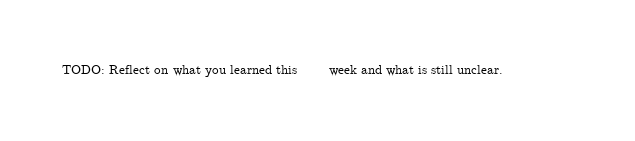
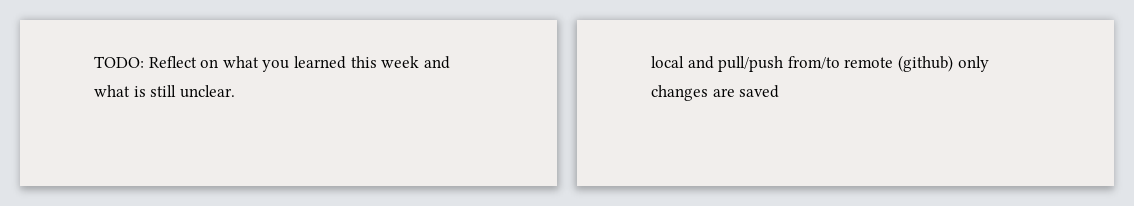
(503, 69) none -> [651,55,989,72] [651,85,780,101] // local and pull/push from/to remote (github) only changes are saved

